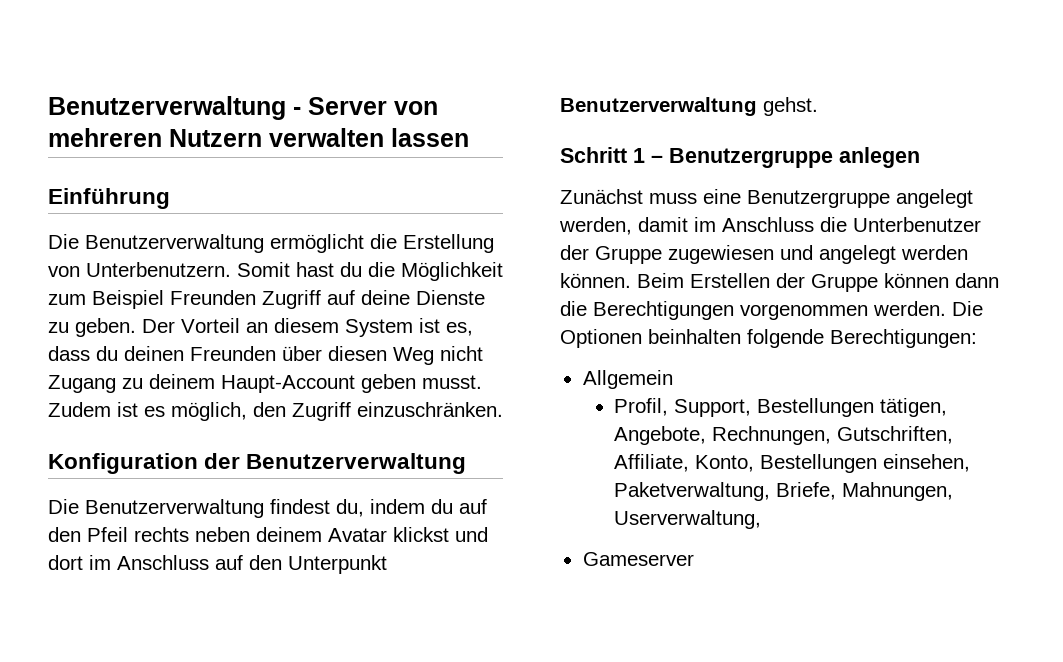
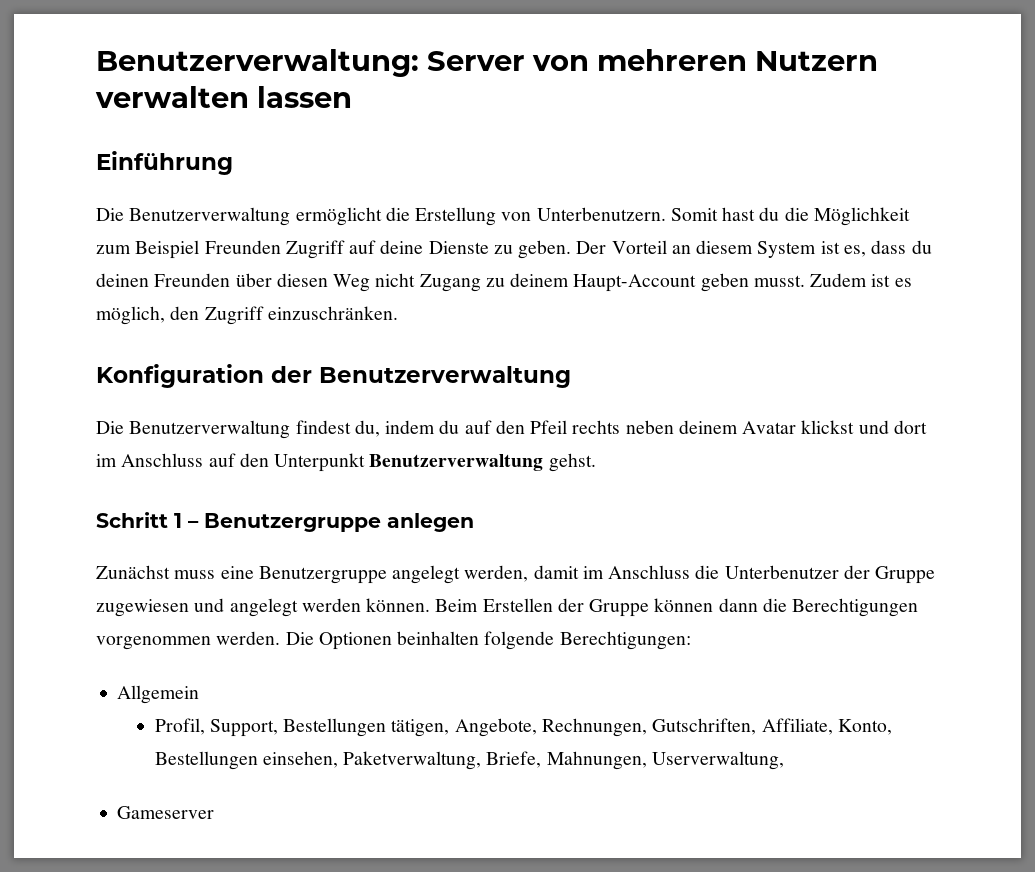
[48,96,301,120] Benutzerverwaltung - -> [96,49,419,77] Benutzerverwaltung:

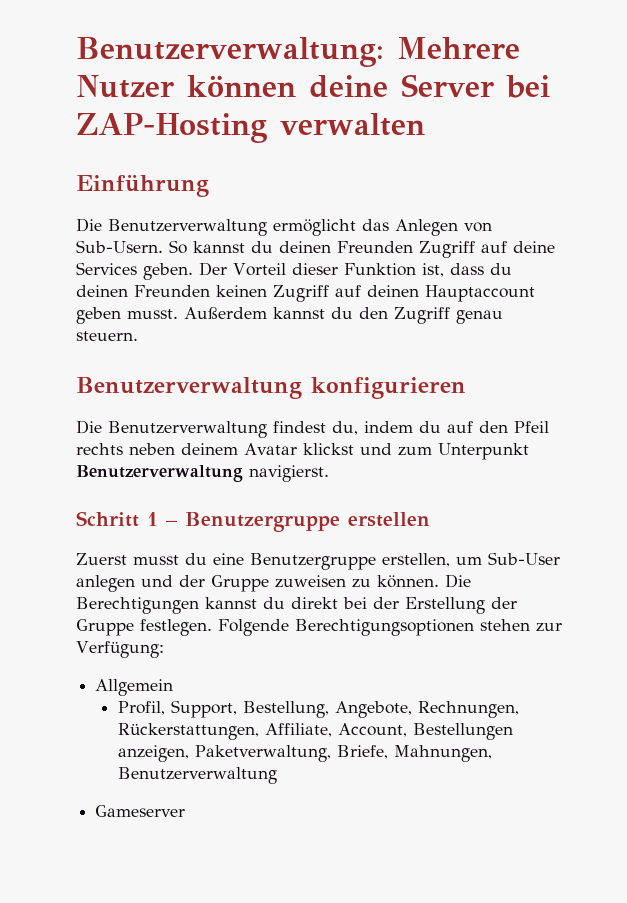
[427,49,878,71] Server von mehreren Nutzern -> [396,37,520,59] [76,74,550,98] [76,113,267,143] Mehrere Nutzer können deine Server bei ZAP-Hosting
[257,86,352,108] lassen -> (425, 124) none
[385,207,910,226] [96,240,200,259] die Erstellung von Unterbenutzern. Somit hast du die Möglichkeit zum Beispiel -> [362,219,492,236] [76,240,331,254] das Anlegen von Sub-Usern. So kannst du deinen
[428,241,513,254] Dienste zu -> [76,262,137,275] Services
[671,240,932,258] [96,273,912,292] [96,306,398,325] [96,364,571,388] an diesem System ist es, dass du deinen Freunden über diesen Weg nicht Zugang zu deinem Haupt-Account geben musst. Zudem ist es möglich, den Zugriff einzuschränken. // Konfiguration der Benutzerverwaltung -> [291,263,512,277] [76,285,535,302] [76,307,503,324] [76,331,138,341] [76,377,466,399] dieser Funktion ist, dass du deinen Freunden keinen Zugriff auf deinen Hauptaccount geben musst. Außerdem kannst du den Zugriff genau steuern. // Benutzerverwaltung konfigurieren
[893,420,927,434] [96,453,269,467] dort im Anschluss auf den -> [397,446,432,456] zum
[548,453,596,472] gehst. -> [249,465,329,482] navigierst.
[387,513,474,532] [96,565,936,584] [96,598,919,617] [96,631,691,650] [117,685,200,704] [154,718,892,737] [154,751,338,770] anlegen // Zunächst muss eine Benutzergruppe angelegt werden, damit im Anschluss die Unterbenutzer der Gruppe zugewiesen und angelegt werden können. Beim Erstellen der Gruppe können dann die Berechtigungen vorgenommen werden. Die Optionen beinhalten folgende Berechtigungen: // Allgemein // Profil, Support, Bestellungen tätigen, Angebote, Rechnungen, Gutschriften, Affiliate, Konto, Bestellungen einsehen, -> [348,512,430,527] [76,552,560,570] [76,574,471,592] [76,597,517,614] [76,619,562,636] [76,641,164,658] [95,679,174,696] [117,700,519,718] [117,723,513,740] [117,745,189,762] erstellen // Zuerst musst du eine Benutzergruppe erstellen, um Sub-User anlegen und der Gruppe zuweisen zu können. Die Berechtigungen kannst du direkt bei der Erstellung der Gruppe festlegen. Folgende Berechtigungsoptionen stehen zur Verfügung: // Allgemein // Profil, Support, Bestellung, Angebote, Rechnungen, Rückerstattungen, Affiliate, Account, Bestellungen anzeigen,
[651,751,784,770] Userverwaltung, -> [117,767,277,784] Benutzerverwaltung

